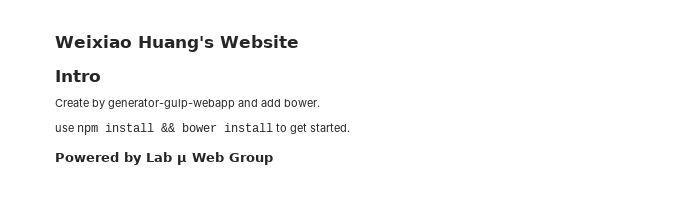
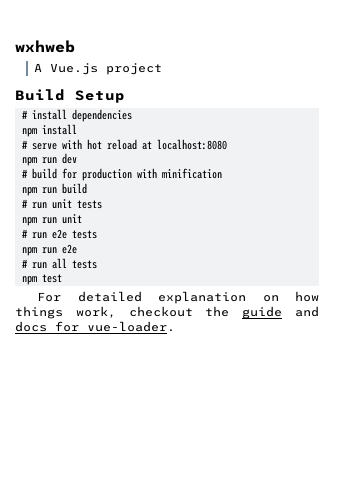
[55,35,299,52] [55,70,101,82] [55,98,320,110] [55,123,350,135] [55,152,273,165] Weixiao Huang's Website // Intro // Create by generator-gulp-webapp and add bower. // use npm install && bower install to get started. // Powered by Lab μ Web Group -> [15,40,75,53] [34,63,163,75] [15,89,125,103] [21,109,132,122] [21,124,77,137] [21,139,227,150] [21,153,77,166] [21,168,222,181] [21,183,87,196] [21,199,102,209] [21,214,82,226] [21,229,97,239] [21,244,77,256] [21,258,97,269] [21,274,62,285] [37,291,319,304] [15,306,320,319] [15,321,175,332] wxhweb // A Vue.js project // Build Setup // # install dependencies // npm install // # serve with hot reload at localhost:8080 // npm run dev // # build for production with minification // npm run build // # run unit tests // npm run unit // # run e2e tests // npm run e2e // # run all tests // npm test // For detailed explanation on how things work, checkout the guide and docs for vue-loader.

